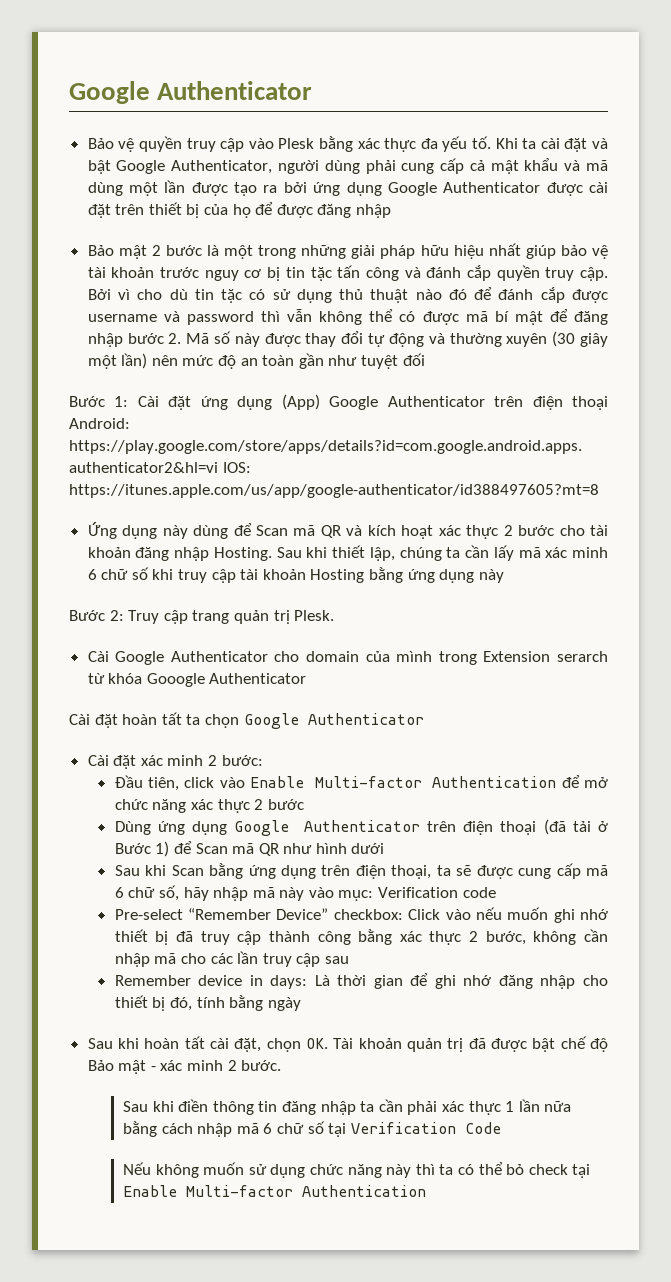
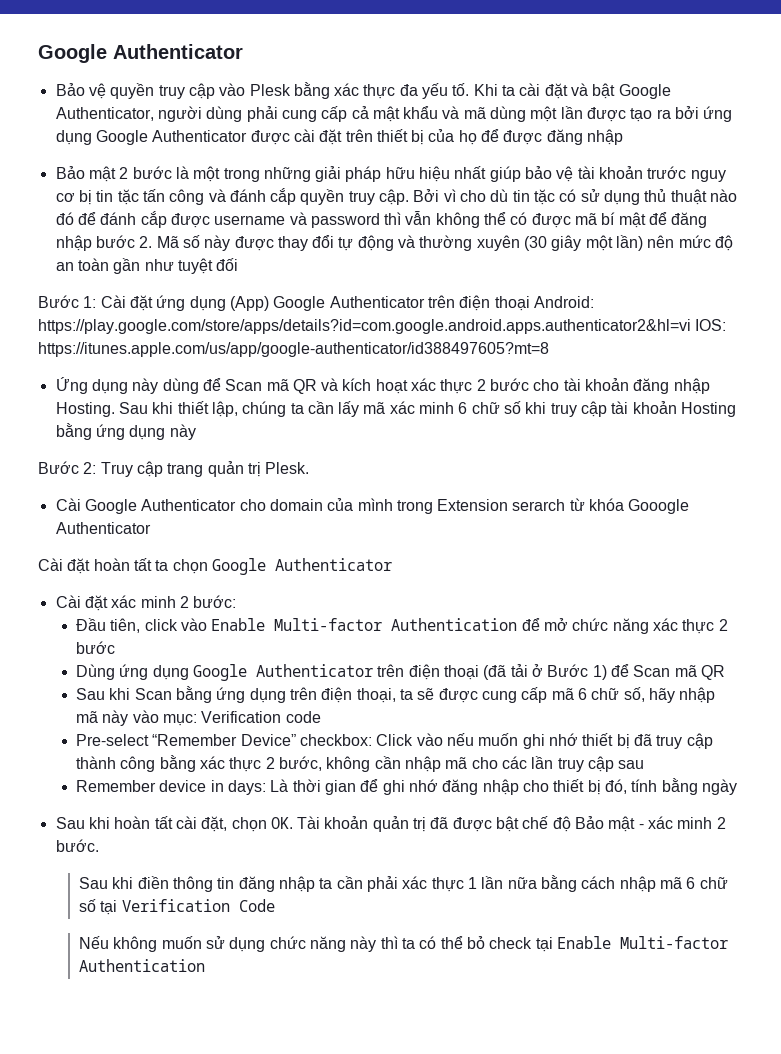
[283,843,385,854] như hình dưới -> (725, 672) none

